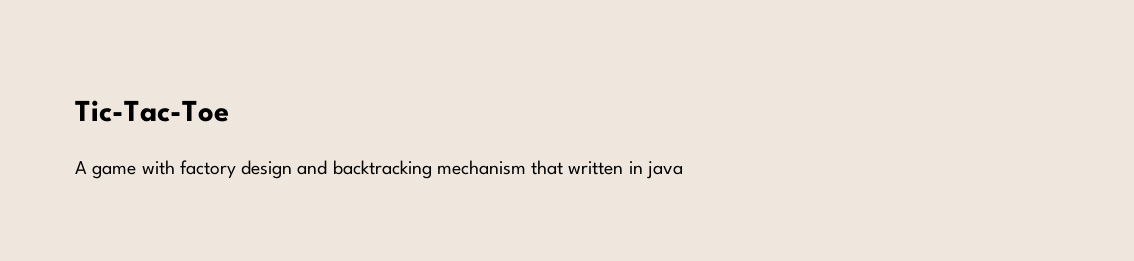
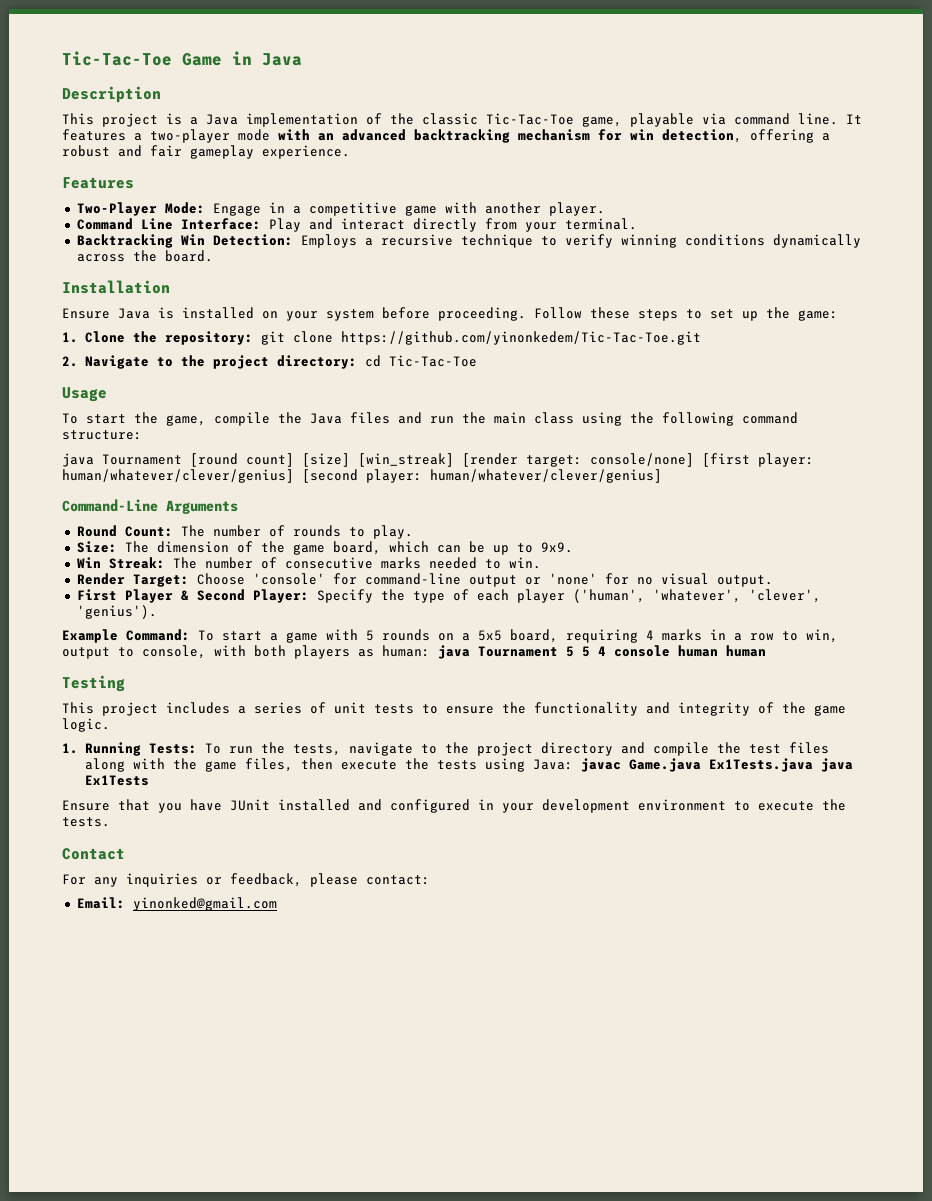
[75,100,229,122] [75,160,683,179] Tic-Tac-Toe // A game with factory design and backtracking mechanism that written in java -> [62,51,302,66] [62,86,161,103] [62,113,862,127] [62,129,830,143] [62,145,350,159] [62,177,134,189] [76,202,605,216] [76,218,637,232] [76,234,861,248] [76,250,213,262] [62,280,170,294] [62,307,838,321] [62,331,701,345] [62,355,477,369] [62,387,107,402] [62,412,798,426] [62,430,142,440] [62,453,814,467] [62,469,662,483] [62,499,238,514] [76,525,413,539] [76,541,573,555] [76,557,541,569] [76,573,773,587] [76,589,821,603] [76,605,157,619] [62,629,838,643] [62,645,766,659] [62,675,125,692] [62,702,846,716] [62,718,110,732] [62,742,829,756] [84,758,853,772] [84,775,149,786] [62,799,846,813] [62,817,110,827] [62,848,125,860] [62,873,430,887] [76,897,277,911] Tic-Tac-Toe Game in Java // Description // This project is a Java implementation of the classic Tic-Tac-Toe game, playable via command line. It features a two-player mode with an advanced backtracking mechanism for win detection, offering a robust and fair gameplay experience. // Features // Two-Player Mode: Engage in a competitive game with another player. // Command Line Interface: Play and interact directly from your terminal. // Backtracking Win Detection: Employs a recursive technique to verify winning conditions dynamically across the board. // Installation // Ensure Java is installed on your system before proceeding. Follow these steps to set up the game: // 1. Clone the repository: git clone https://github.com/yinonkedem/Tic-Tac-Toe.git // 2. Navigate to the project directory: cd Tic-Tac-Toe // Usage // To start the game, compile the Java files and run the main class using the following command structure: // java Tournament [round count] [size] [win_streak] [render target: console/none] [first player: human/whatever/clever/genius] [second player: human/whatever/clever/genius] // Command-Line Arguments // Round Count: The number of rounds to play. // Size: The dimension of the game board, which can be up to 9x9. // Win Streak: The number of consecutive marks needed to win. // Render Target: Choose 'console' for command-line output or 'none' for no visual output. // First Player & Second Player: Specify the type of each player ('human', 'whatever', 'clever', 'genius'). // Example Command: To start a game with 5 rounds on a 5x5 board, requiring 4 marks in a row to win, output to console, with both players as human: java Tournament 5 5 4 console human human // Testing // This project includes a series of unit tests to ensure the functionality and integrity of the game logic. // 1. Running Tests: To run the tests, navigate to the project directory and compile the test files along with the game files, then execute the tests using Java: javac Game.java Ex1Tests.java java Ex1Tests // Ensure that you have JUnit installed and configured in your development environment to execute the tests. // Contact // For any inquiries or feedback, please contact: // Email: yinonked@gmail.com

